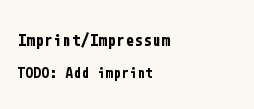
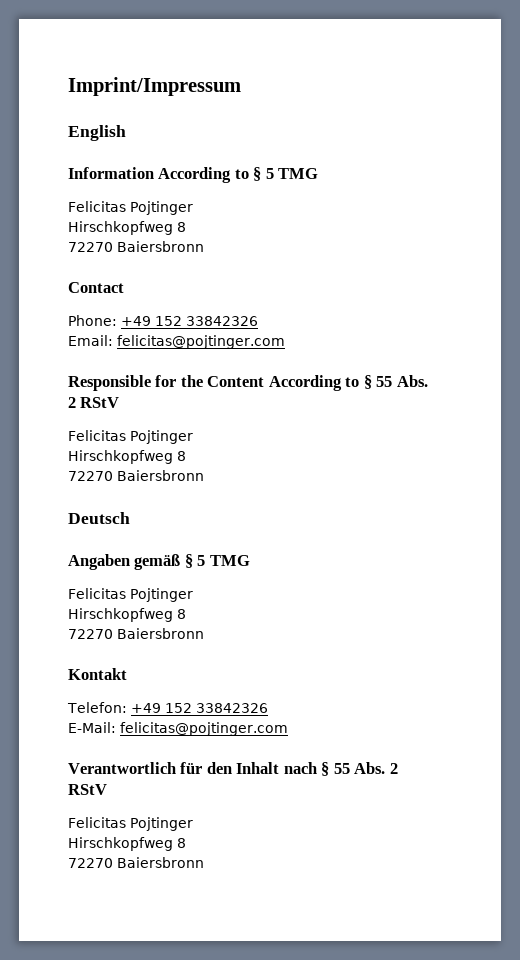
[17,67,153,81] TODO: Add imprint -> [68,125,126,141] [68,167,319,183] [68,201,193,215] [68,221,186,235] [68,241,204,252] [68,282,124,293] [68,315,258,326] [68,335,285,349] [68,375,428,391] [68,397,120,408] [68,430,193,444] [68,450,186,464] [68,470,204,481] [68,512,130,524] [68,554,250,570] [68,588,193,602] [68,608,186,622] [68,628,204,639] [68,668,127,680] [67,702,268,713] [68,722,288,736] [68,762,398,776] [68,784,107,795] [68,817,193,831] [68,837,186,851] [68,857,204,868] English // Information According to § 5 TMG // Felicitas Pojtinger // Hirschkopfweg 8 // 72270 Baiersbronn // Contact // Phone: +49 152 33842326 // Email: felicitas@pojtinger.com // Responsible for the Content According to § 55 Abs. 2 RStV // Felicitas Pojtinger // Hirschkopfweg 8 // 72270 Baiersbronn // Deutsch // Angaben gemäß § 5 TMG // Felicitas Pojtinger // Hirschkopfweg 8 // 72270 Baiersbronn // Kontakt // Telefon: +49 152 33842326 // E-Mail: felicitas@pojtinger.com // Verantwortlich für den Inhalt nach § 55 Abs. 2 RStV // Felicitas Pojtinger // Hirschkopfweg 8 // 72270 Baiersbronn

